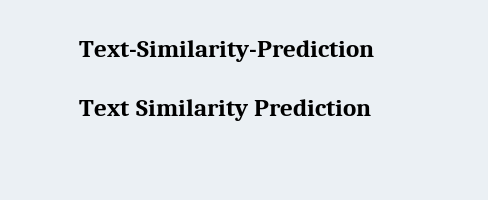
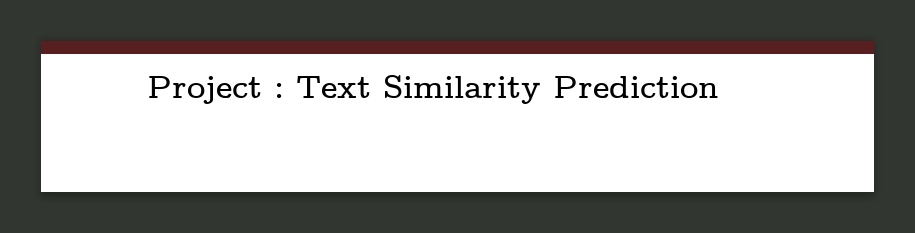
[79,40,374,62] Text-Similarity-Prediction // -> [147,76,284,104] Project :

